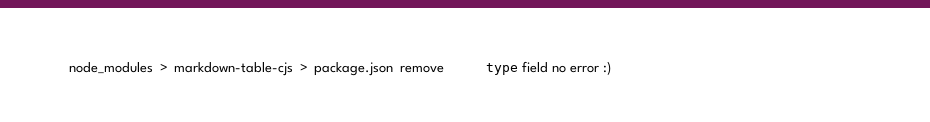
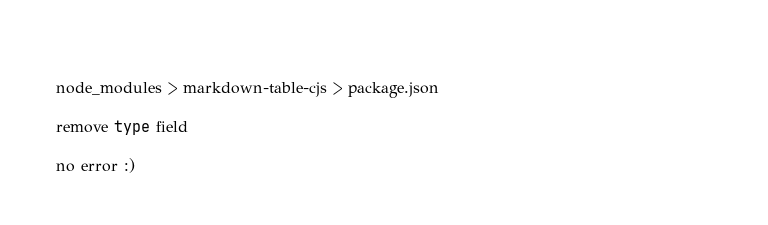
(394, 69) none -> (439, 90) //
(548, 67) none -> (188, 126) //

